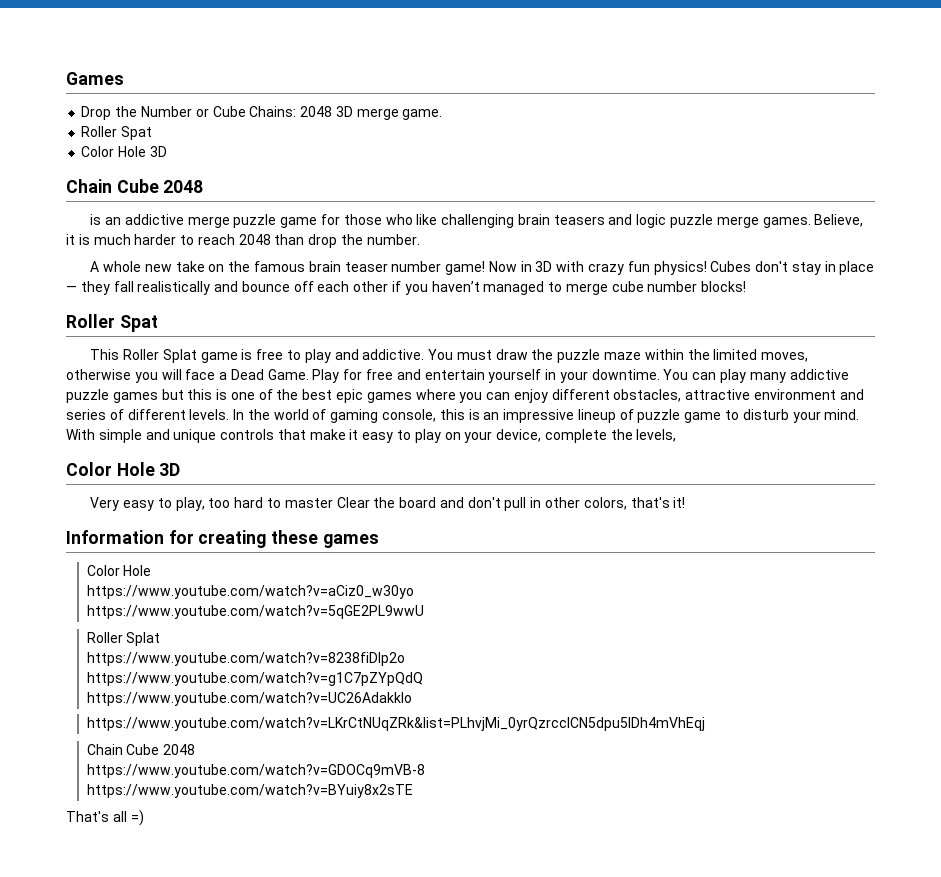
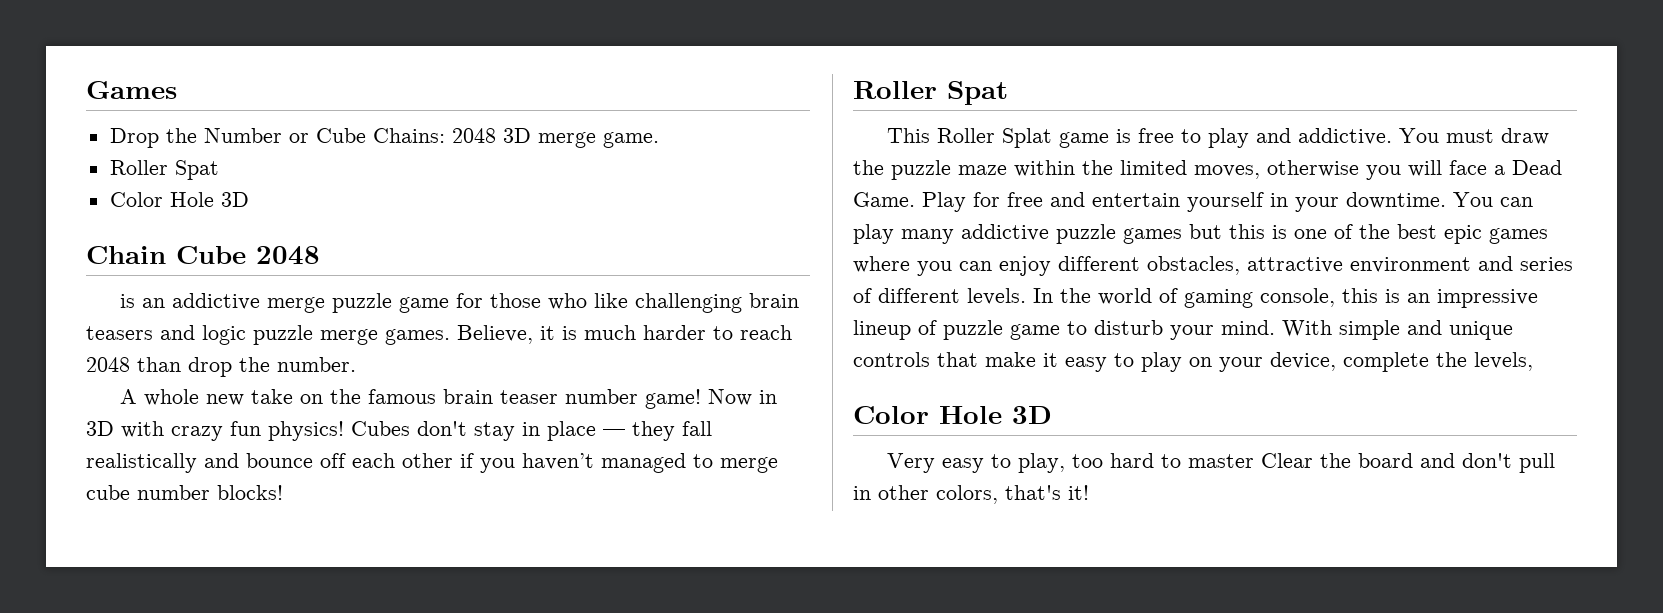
[66,530,379,548] [86,565,152,576] [86,585,414,599] [86,605,424,619] [86,632,161,646] [86,652,405,666] [86,672,423,686] [86,692,412,706] [86,717,705,731] [86,744,196,755] [86,764,425,778] [86,784,413,798] [66,810,144,826] // Information for creating these games // Color Hole // https://www.youtube.com/watch?v=aCiz0_w30yo // https://www.youtube.com/watch?v=5qGE2PL9wwU // Roller Splat // https://www.youtube.com/watch?v=8238fiDIp2o // https://www.youtube.com/watch?v=g1C7pZYpQdQ // https://www.youtube.com/watch?v=UC26Adakklo // https://www.youtube.com/watch?v=LKrCtNUqZRk&list=PLhvjMi_0yrQzrccICN5dpu5IDh4mVhEqj // Chain Cube 2048 // https://www.youtube.com/watch?v=GDOCq9mVB-8 // https://www.youtube.com/watch?v=BYuiy8x2sTE // That's all =) -> (1089, 492) none

